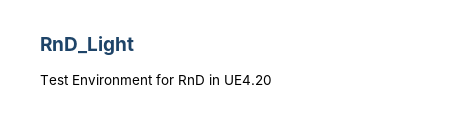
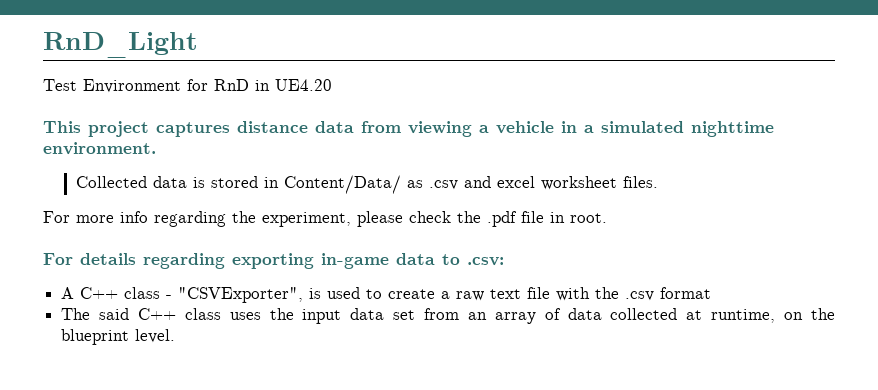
(272, 80) none -> [43,121,774,137] [43,142,156,155] [75,175,658,194] [43,211,607,227] [43,253,504,269] [61,287,712,303] [61,308,835,324] [61,329,176,345] // This project captures distance data from viewing a vehicle in a simulated nighttime environment. // Collected data is stored in Content/Data/ as .csv and excel worksheet files. // For more info regarding the experiment, please check the .pdf file in root. // For details regarding exporting in-game data to .csv: // A C++ class - "CSVExporter", is used to create a raw text file with the .csv format // The said C++ class uses the input data set from an array of data collected at runtime, on the blueprint level.

